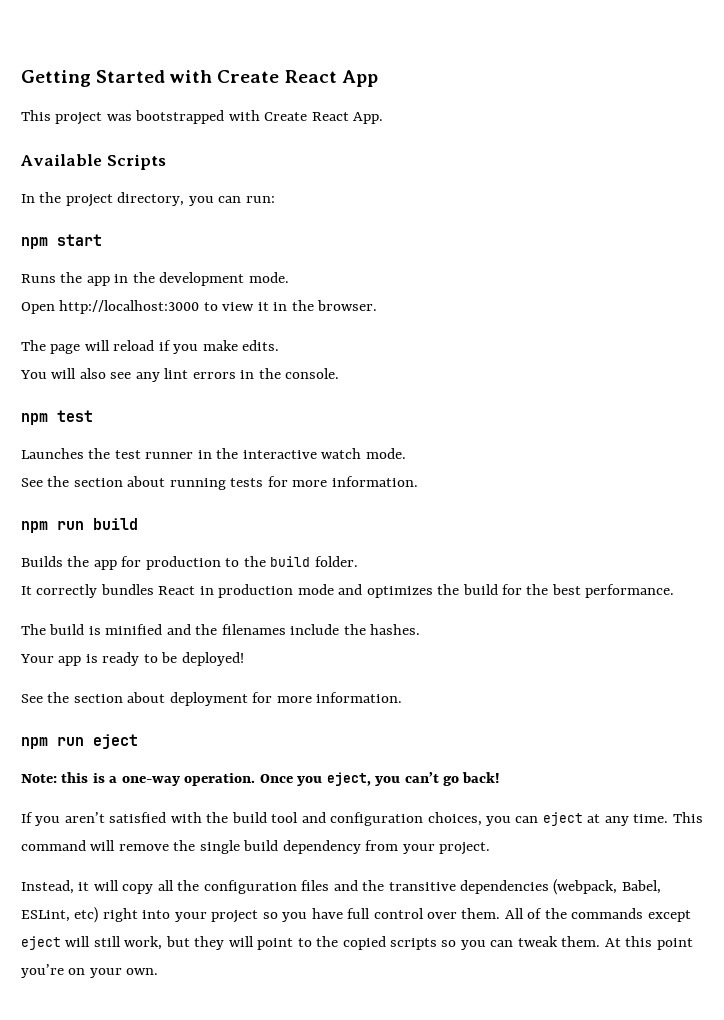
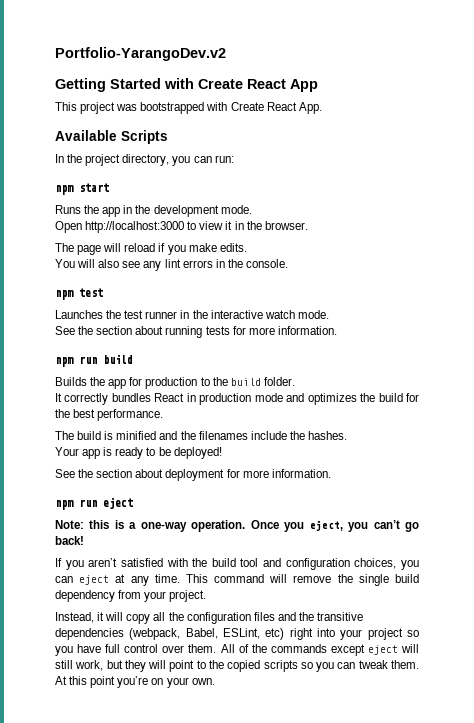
(21, 78) none -> [55,47,226,61] Portfolio-YarangoDev.v2 //

